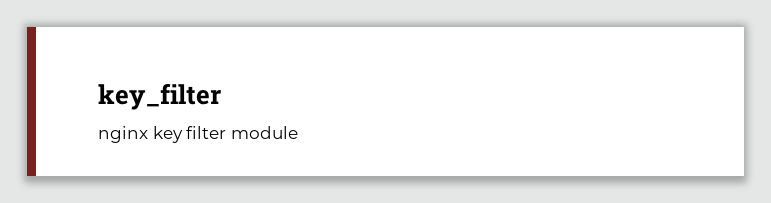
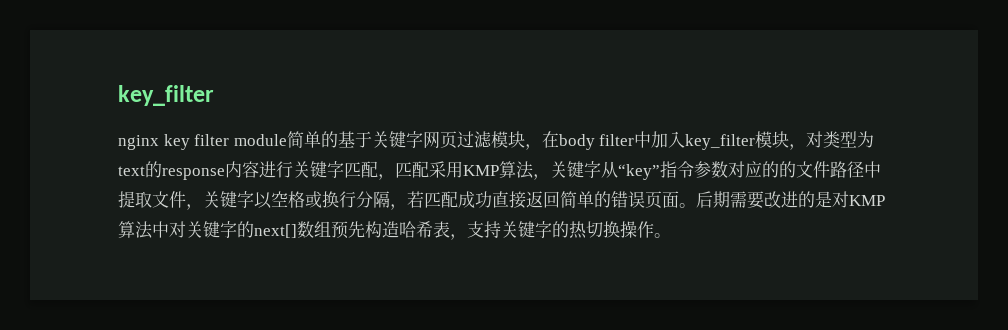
(298, 132) none -> [286,131,875,150] [118,161,881,180] [118,191,885,210] [118,221,671,240] 简单的基于关键字网页过滤模块，在body filter中加入key_filter模块，对类型为text的response内容进行关键字匹配，匹配采用KMP算法，关键字从“key”指令参数对应的的文件路径中提取文件，关键字以空格或换行分隔，若匹配成功直接返回简单的错误页面。后期需要改进的是对KMP算法中对关键字的next[]数组预先构造哈希表，支持关键字的热切换操作。

